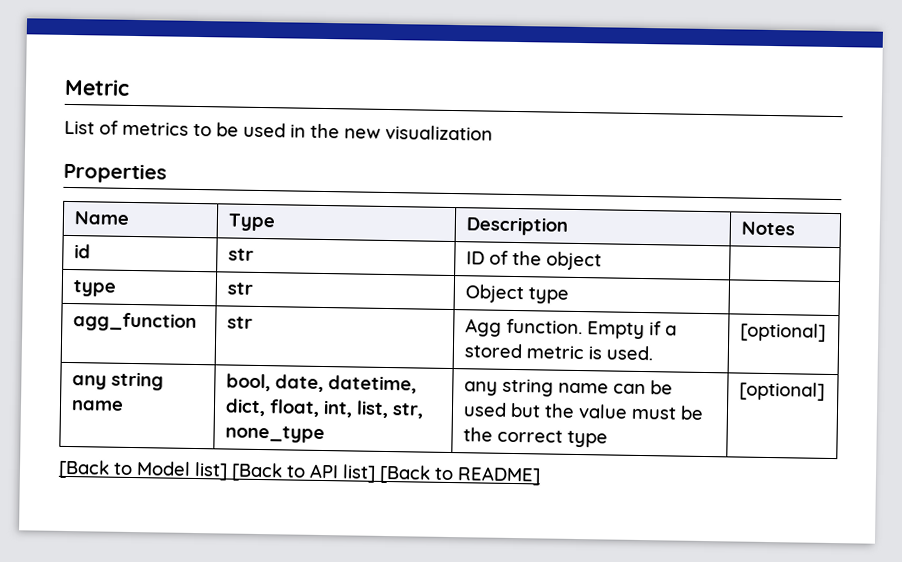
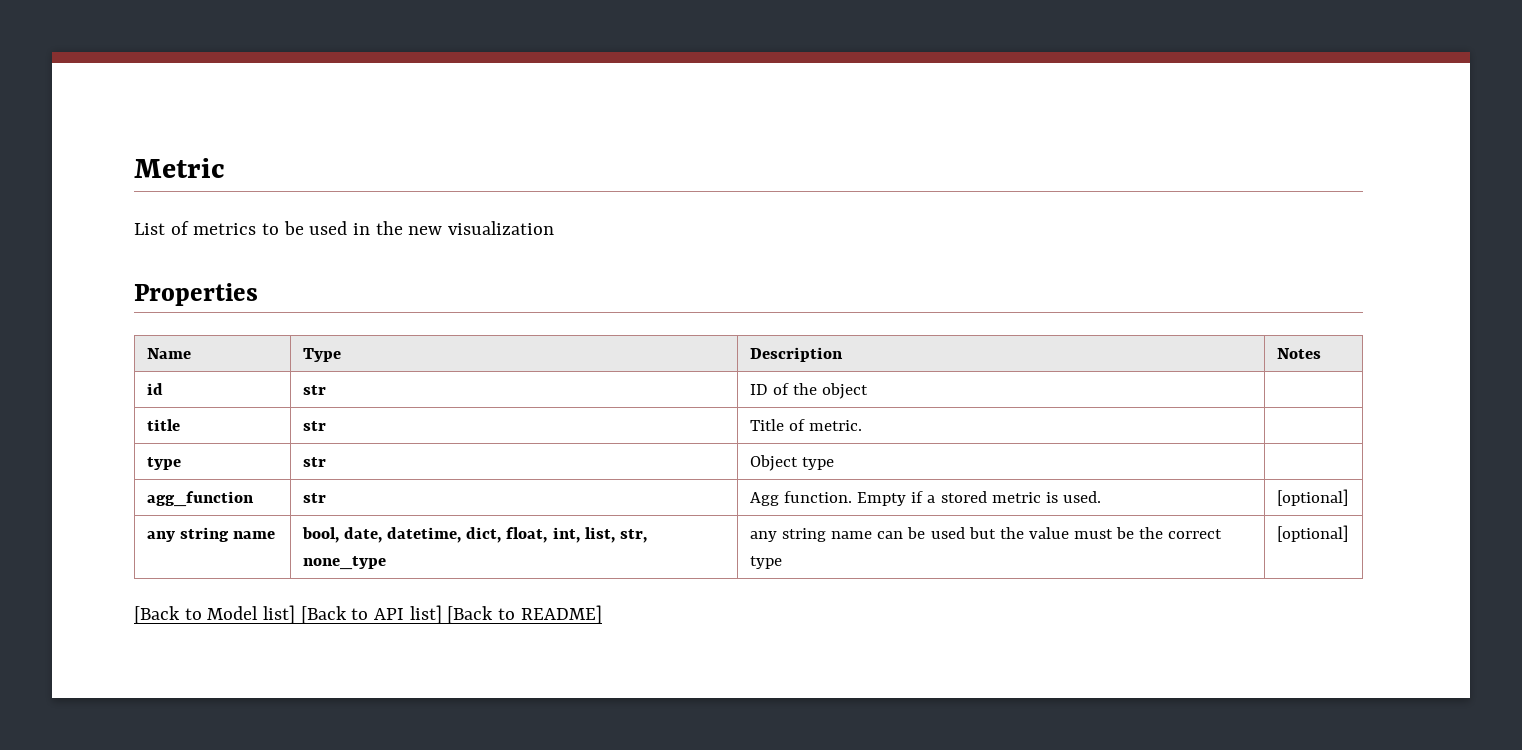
(602, 261) none -> [146,419,180,431] [302,421,326,431] [749,419,863,431] // title | str | Title of metric. |

